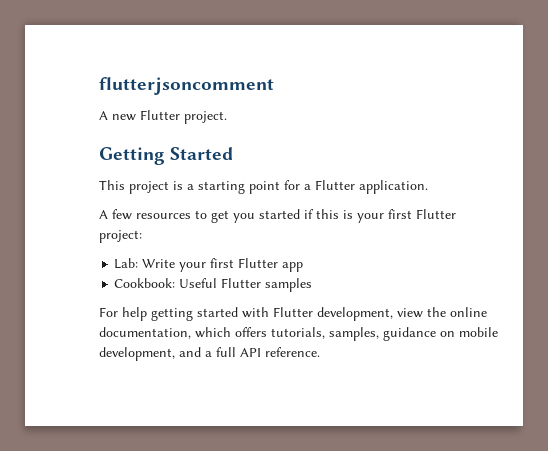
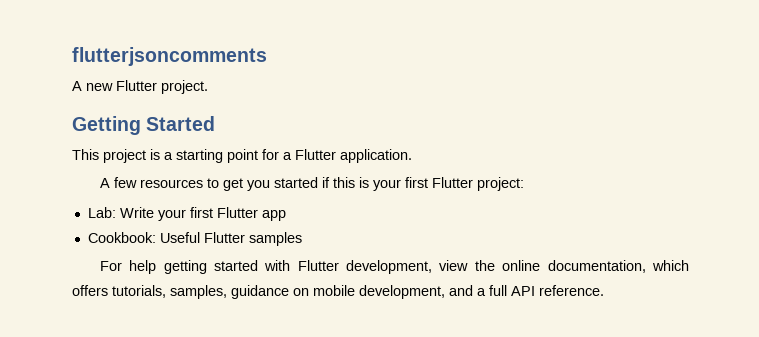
[99,77,274,95] flutterjsoncomment -> [72,47,267,66] flutterjsoncomments

